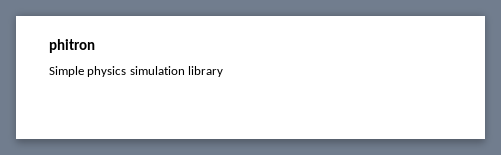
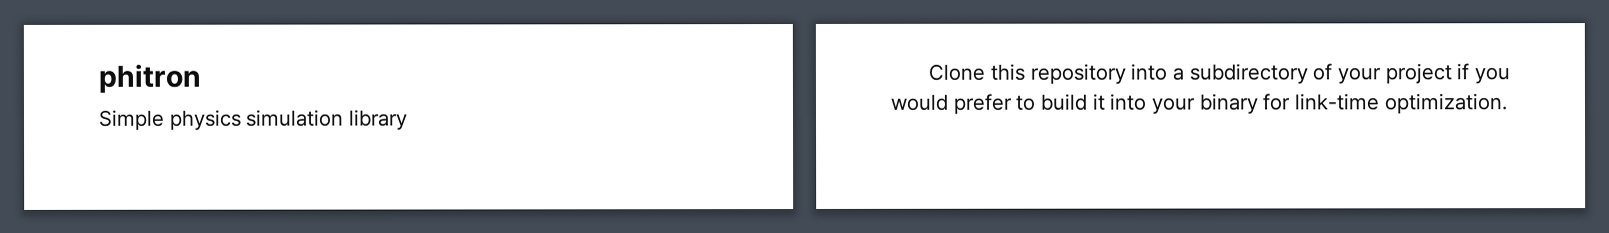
(224, 71) none -> [928,63,1511,85] [890,93,1507,115] // Clone this repository into a subdirectory of your project if you would prefer to build it into your binary for link-time optimization.

